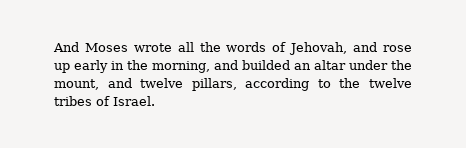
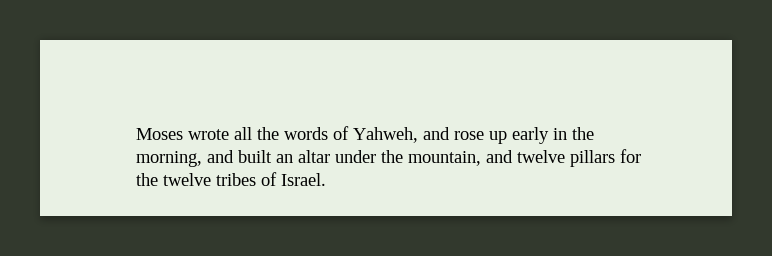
[53,42,79,52] And -> (136, 134) none
[289,42,348,55] Jehovah, -> [353,127,418,143] Yahweh,
[242,60,290,70] builded -> [238,150,272,163] built
[54,79,99,90] mount, -> [408,151,481,166] mountain,
[191,78,331,91] pillars, according to -> [570,149,641,167] pillars for

